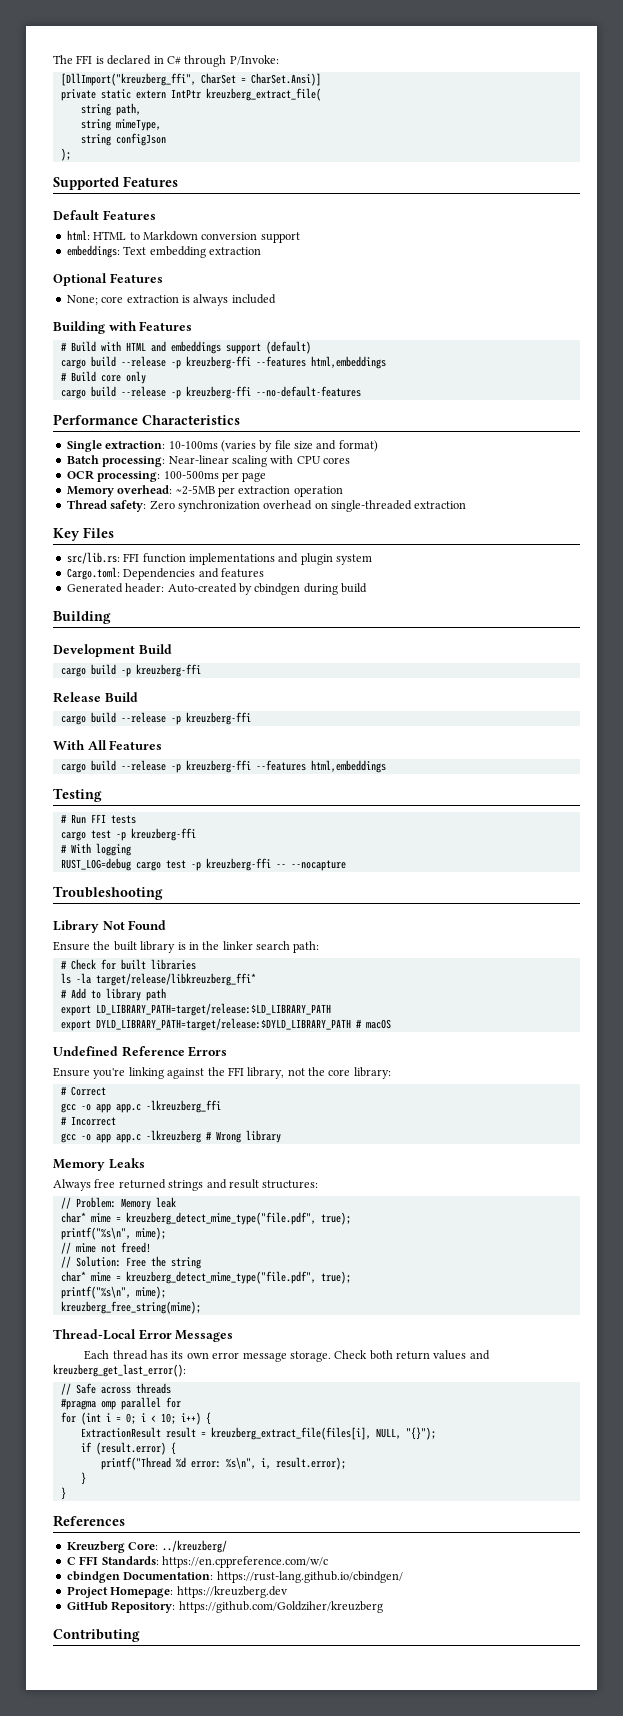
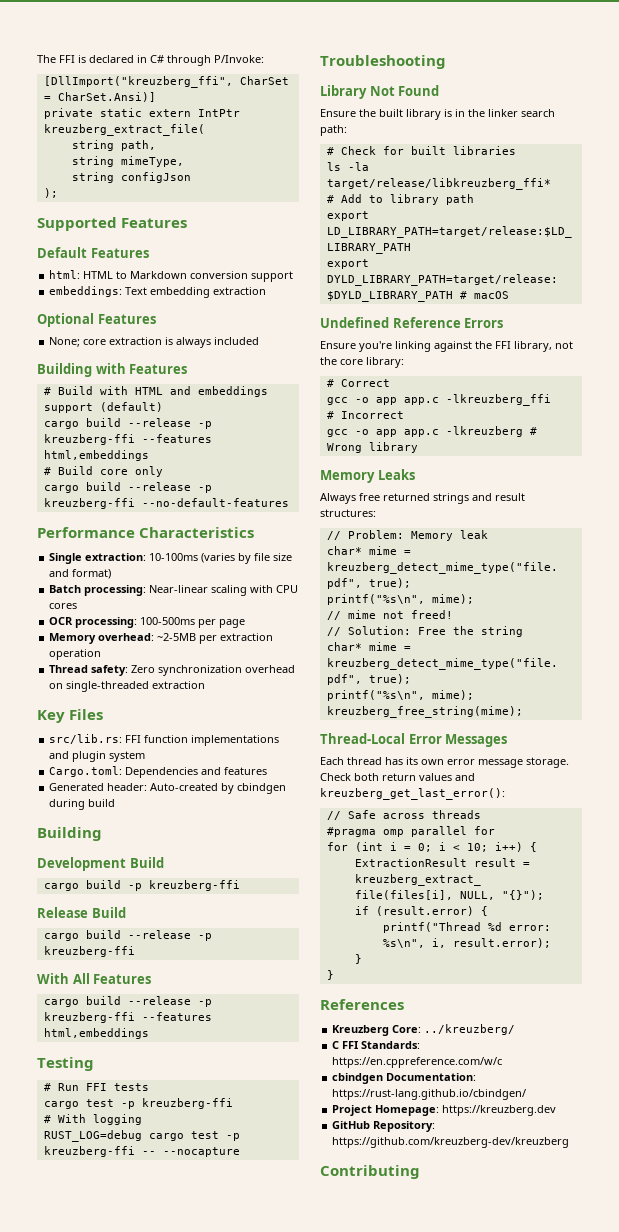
[178,1601,383,1613] https://github.com/Goldziher/kreuzberg -> [332,1137,570,1148] https://github.com/kreuzberg-dev/kreuzberg

